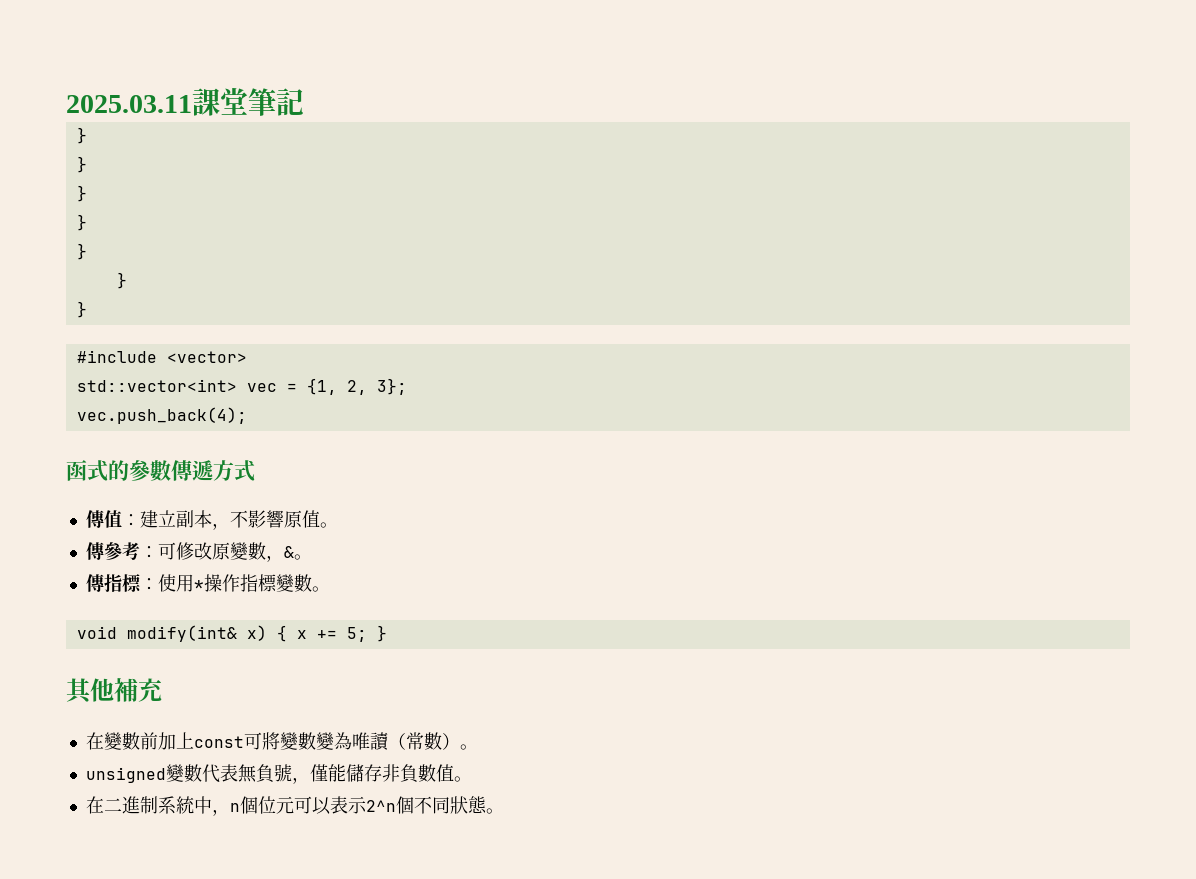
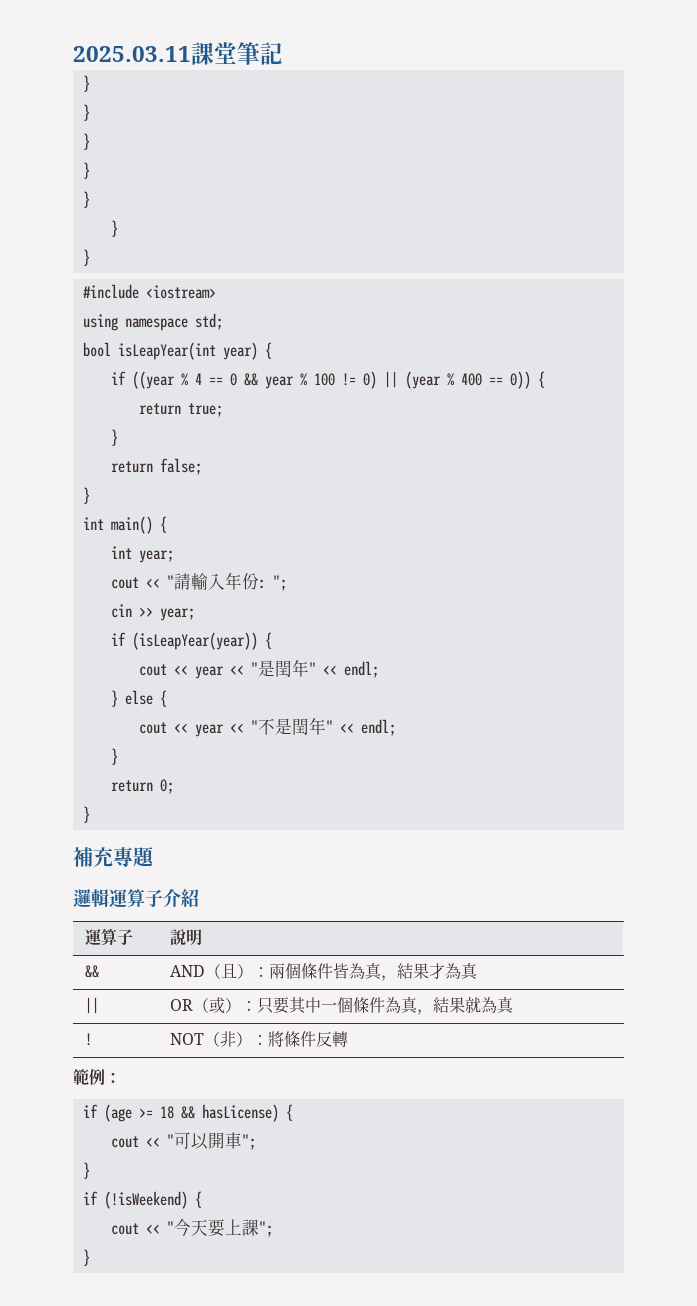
[166,351,247,363] [76,378,407,395] [76,407,247,424] [66,460,255,482] [85,510,338,530] [85,542,312,562] [85,574,330,592] [76,625,387,642] [66,678,162,704] [85,732,478,751] [85,764,472,784] [85,796,504,816] <vector> // std::vector<int> vec = {1, 2, 3}; // vec.push_back(4); // 函式的參數傳遞方式 // 傳值：建立副本，不影響原值。 // 傳參考：可修改原變數，&。 // 傳指標：使用*操作指標變數。 // void modify(int& x) { x += 5; } // 其他補充 // 在變數前加上const可將變數變為唯讀（常數）。 // unsigned變數代表無負號，僅能儲存非負數值。 // 在二進制系統中，n個位元可以表示2^n個不同狀態。 -> [145,285,216,299] [82,313,223,331] [82,342,272,360] [110,371,545,389] [138,403,223,417] [110,429,118,446] [110,458,202,475] [82,487,90,504] [82,516,167,534] [110,546,174,563] [110,572,287,591] [110,604,195,621] [110,632,272,650] [138,659,379,679] [110,690,167,707] [138,717,396,737] [110,748,118,765] [110,779,174,794] [82,806,90,823] [73,847,155,867] [73,889,199,908] [85,928,134,946] [170,928,203,945] [85,965,100,978] [170,962,479,981] [85,997,100,1014] [170,996,515,1015] [85,1033,93,1046] [170,1031,349,1047] [73,1069,121,1085] [82,1104,293,1122] [110,1132,256,1150] [82,1162,90,1179] [82,1191,202,1209] [110,1218,273,1237] [82,1249,90,1266] <iostream> // using namespace std; // bool isLeapYear(int year) { // if ((year % 4 == 0 && year % 100 != 0) || (year % 400 == 0)) { // return true; // } // return false; // } // int main() { // int year; // cout << "請輸入年份: "; // cin >> year; // if (isLeapYear(year)) { // cout << year << "是閏年" << endl; // } else { // cout << year << "不是閏年" << endl; // } // return 0; // } // 補充專題 // 邏輯運算子介紹 // 運算子 | 說明 // && | AND（且）：兩個條件皆為真，結果才為真 // || | OR（或）：只要其中一個條件為真，結果就為真 // ! | NOT（非）：將條件反轉 // 範例： // if (age >= 18 && hasLicense) { // cout << "可以開車"; // } // if (!isWeekend) { // cout << "今天要上課"; // }

